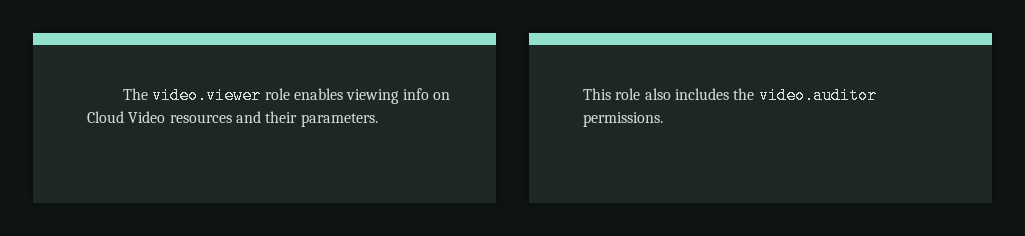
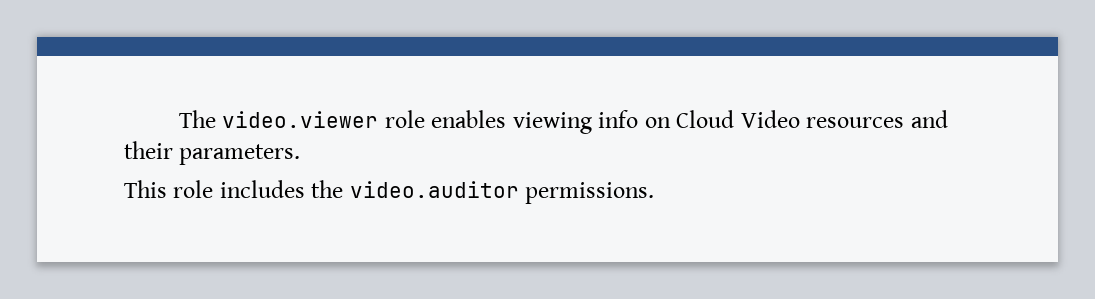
[644,88,671,100] also -> (214, 189) none

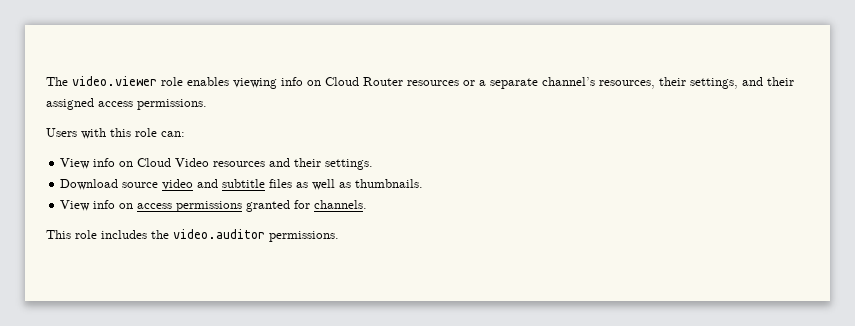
[740,110,948,128] [124,141,301,165] Video resources and their parameters. -> [363,77,794,89] [46,98,207,110] [46,128,185,139] [60,158,374,170] [60,179,424,190] [60,200,368,212] Router resources or a separate channel’s resources, their settings, and their assigned access permissions. // Users with this role can: // View info on Cloud Video resources and their settings. // Download source video and subtitle files as well as thumbnails. // View info on access permissions granted for channels.

